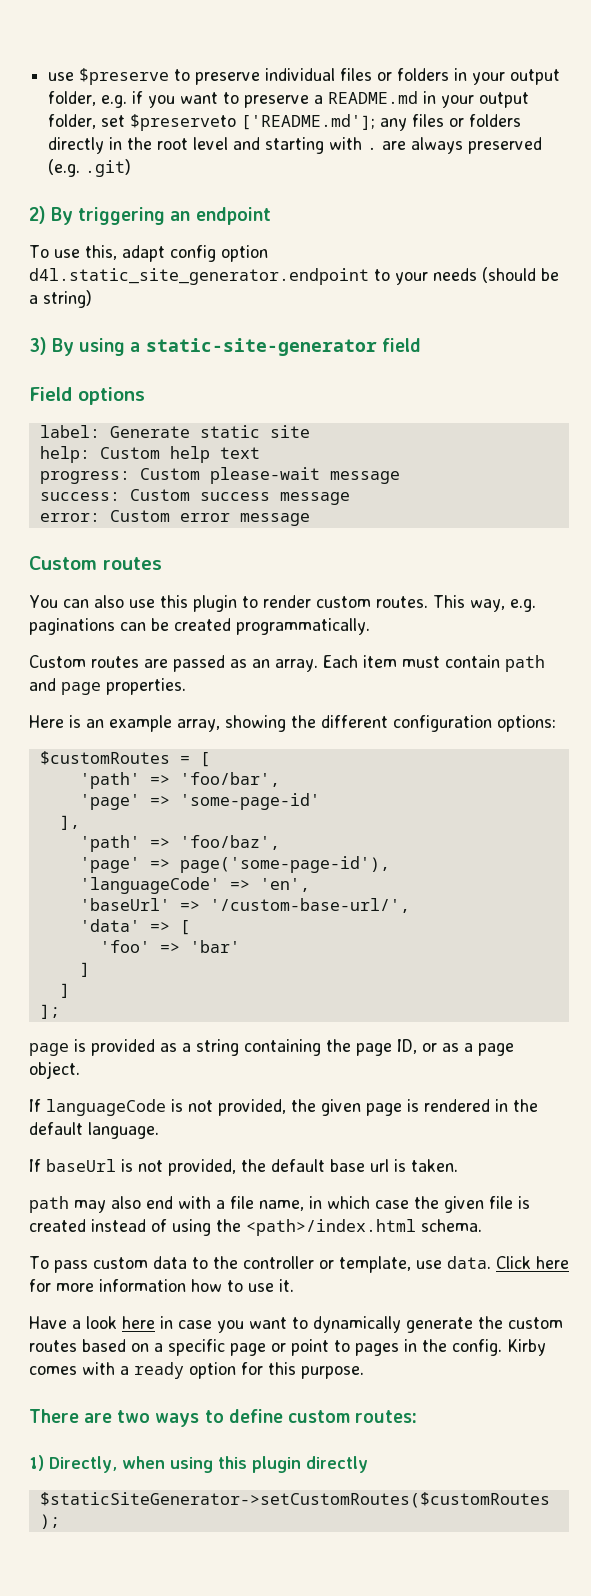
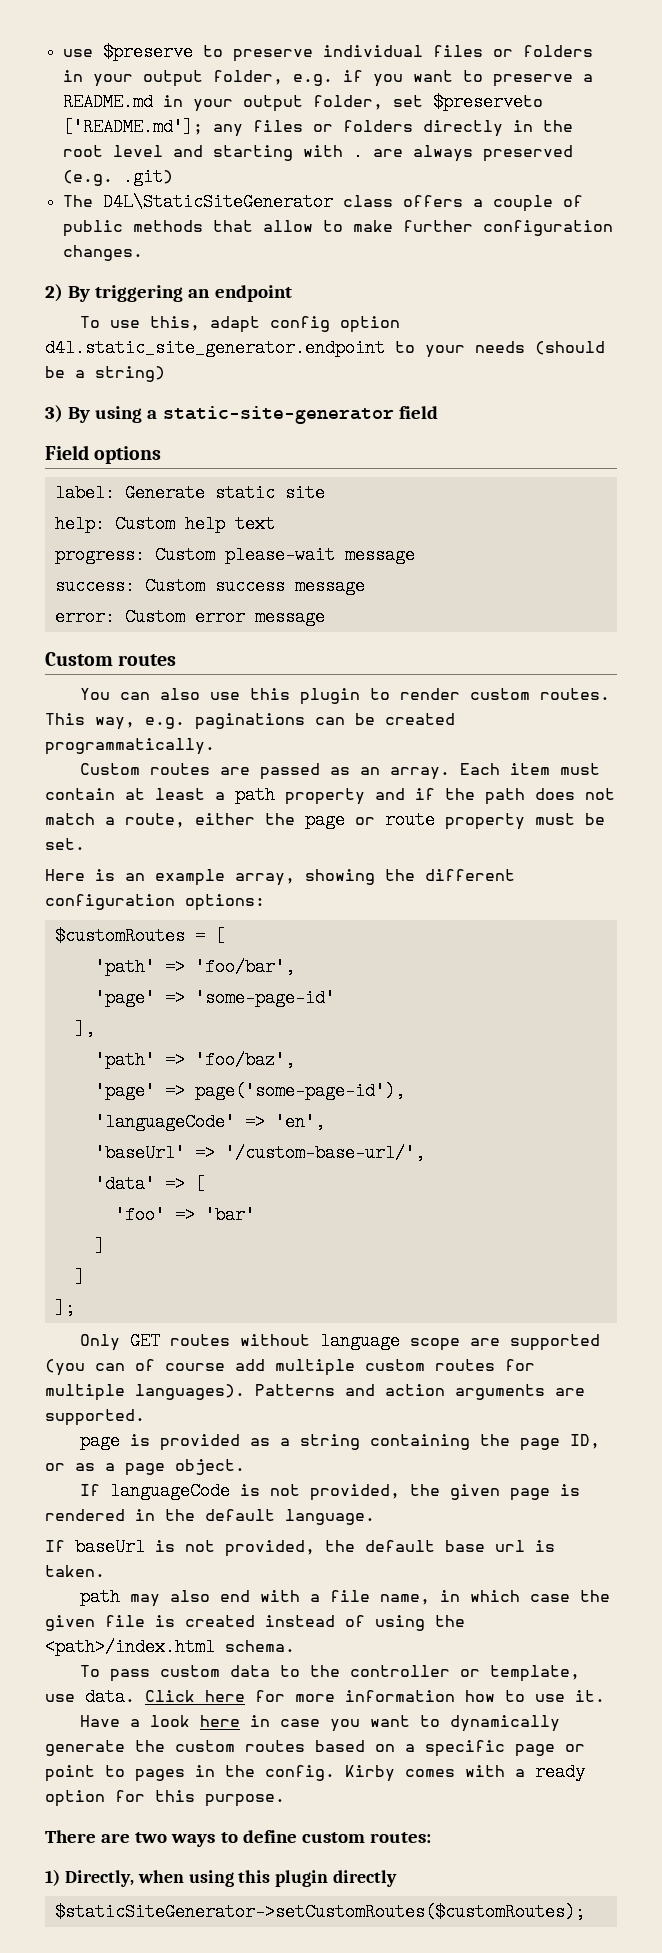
(132, 168) none -> [62,193,583,212] [62,220,613,237] [62,245,143,261] // The D4L\StaticSiteGenerator class offers a couple of public methods that allow to make further configuration changes.
[505,655,545,672] [29,678,186,695] path and page properties. -> [125,786,615,805] [45,811,605,830] [45,838,85,850] at least a path property and if the path does not match a route, either the page or route property must be set.
(60, 1011) none -> [80,1332,601,1351] [45,1359,535,1376] [45,1384,585,1401] [45,1409,145,1426] // Only GET routes without language scope are supported (you can of course add multiple custom routes for multiple languages). Patterns and action arguments are supported.

